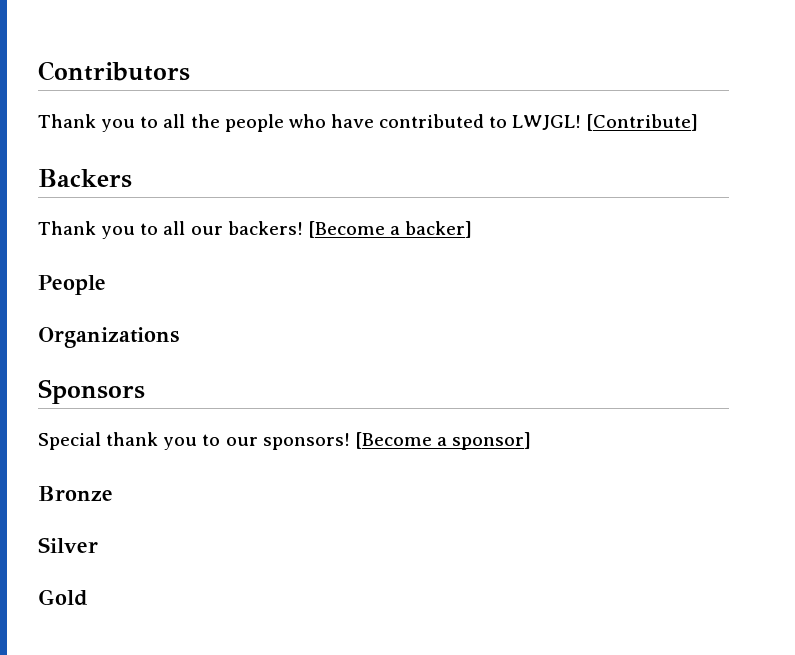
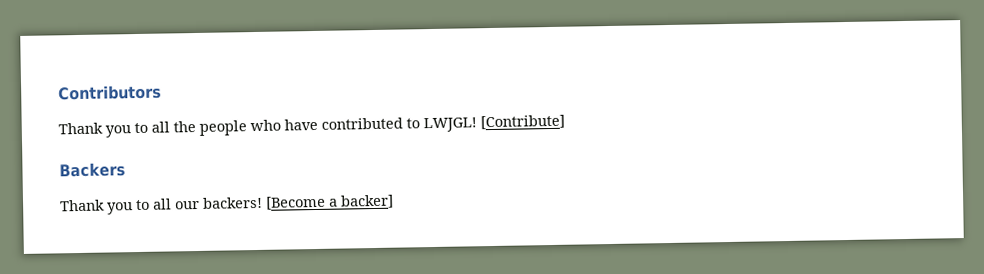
[38,275,106,295] [38,327,179,348] [38,379,145,404] [38,432,532,450] [38,486,113,501] [38,537,98,553] [38,589,88,606] // People // Organizations // Sponsors // Special thank you to our sponsors! [Become a sponsor] // Bronze // Silver // Gold -> (394, 201) none

